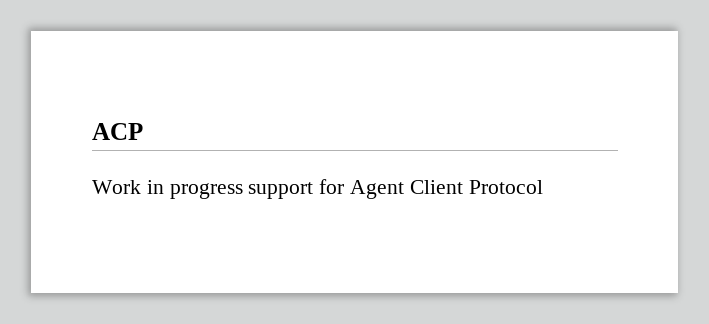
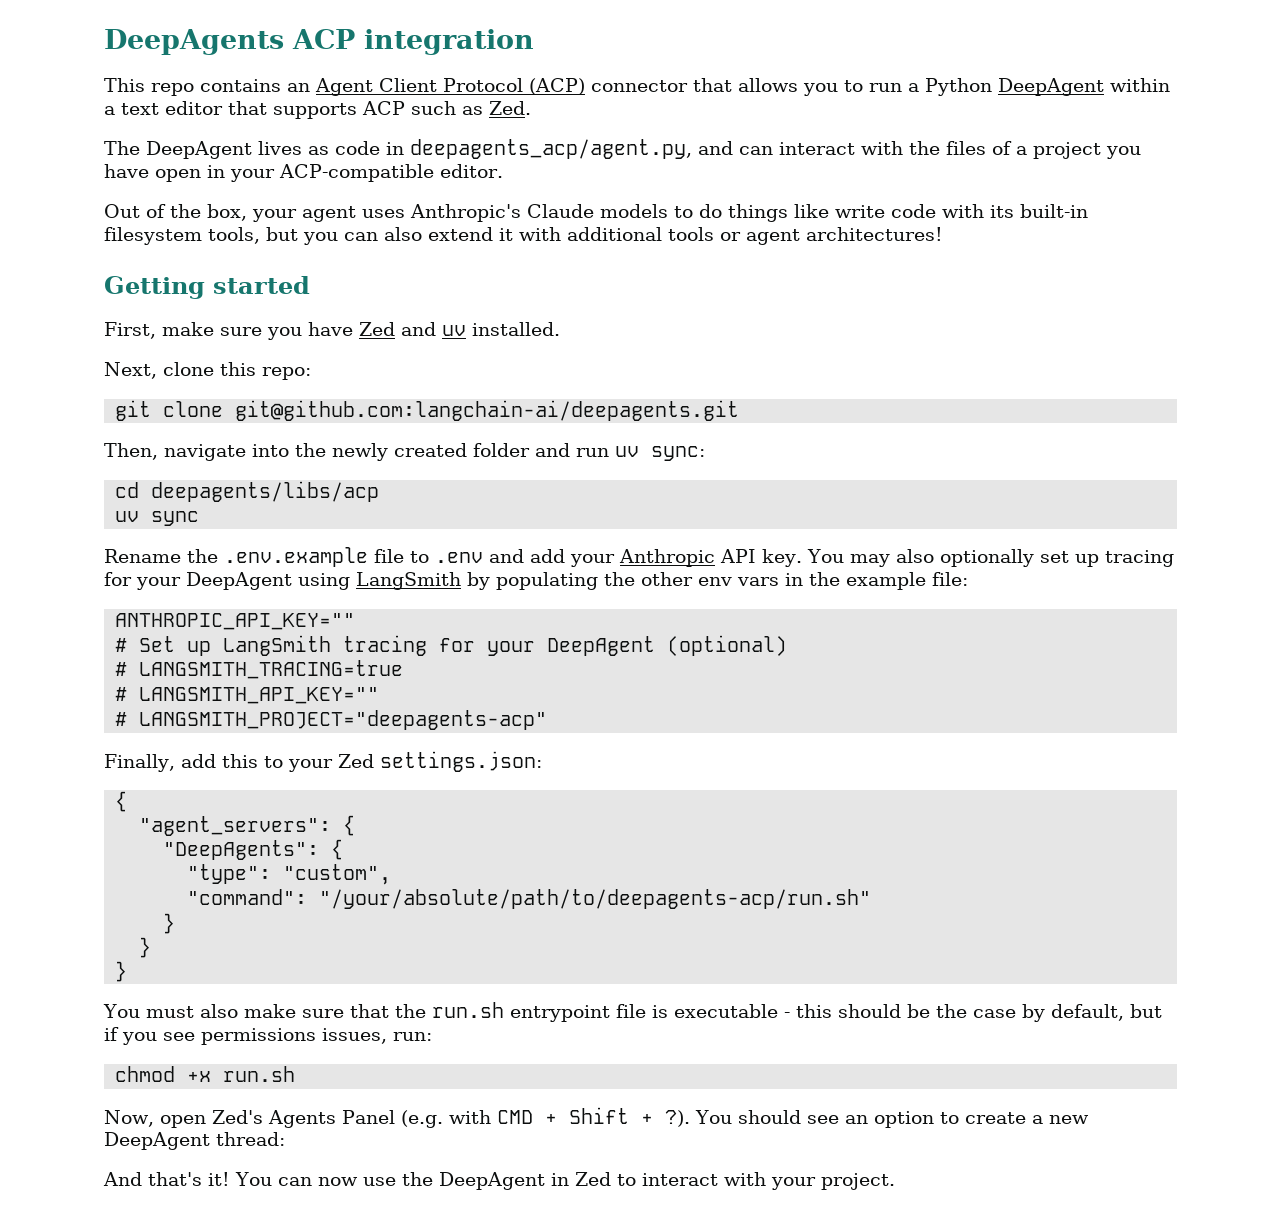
[92,123,143,140] [92,179,543,199] ACP // Work in progress support for Agent Client Protocol -> [104,29,534,55] [104,78,1170,96] [104,101,531,119] [104,139,1141,159] [104,164,503,182] [104,204,1088,222] [104,227,943,245] [104,276,310,299] [104,322,560,340] [104,362,311,380] [115,400,740,421] [104,443,705,461] [115,481,380,502] [115,511,200,526] [104,547,1174,567] [104,572,968,590] [115,613,356,630] [115,635,788,656] [115,660,404,679] [115,687,380,704] [115,710,548,730] [104,751,542,772] [115,791,128,812] [139,815,356,836] [163,839,344,860] [187,864,392,885] [187,889,872,909] [163,913,176,934] [139,937,152,958] [115,961,128,982] [103,1002,1162,1022] [104,1027,432,1045] [115,1066,296,1082] [104,1107,1089,1128] [104,1132,285,1150] [103,1172,895,1190] DeepAgents ACP integration // This repo contains an Agent Client Protocol (ACP) connector that allows you to run a Python DeepAgent within a text editor that supports ACP such as Zed. // The DeepAgent lives as code in deepagents_acp/agent.py, and can interact with the files of a project you have open in your ACP-compatible editor. // Out of the box, your agent uses Anthropic's Claude models to do things like write code with its built-in filesystem tools, but you can also extend it with additional tools or agent architectures! // Getting started // First, make sure you have Zed and uv installed. // Next, clone this repo: // git clone git@github.com:langchain-ai/deepagents.git // Then, navigate into the newly created folder and run uv sync: // cd deepagents/libs/acp // uv sync // Rename the .env.example file to .env and add your Anthropic API key. You may also optionally set up tracing for your DeepAgent using LangSmith by populating the other env vars in the example file: // ANTHROPIC_API_KEY="" // # Set up LangSmith tracing for your DeepAgent (optional) // # LANGSMITH_TRACING=true // # LANGSMITH_API_KEY="" // # LANGSMITH_PROJECT="deepagents-acp" // Finally, add this to your Zed settings.json: // { // "agent_servers": { // "DeepAgents": { // "type": "custom", // "command": "/your/absolute/path/to/deepagents-acp/run.sh" // } // } // } // You must also make sure that the run.sh entrypoint file is executable - this should be the case by default, but if you see permissions issues, run: // chmod +x run.sh // Now, open Zed's Agents Panel (e.g. with CMD + Shift + ?). You should see an option to create a new DeepAgent thread: // And that's it! You can now use the DeepAgent in Zed to interact with your project.

